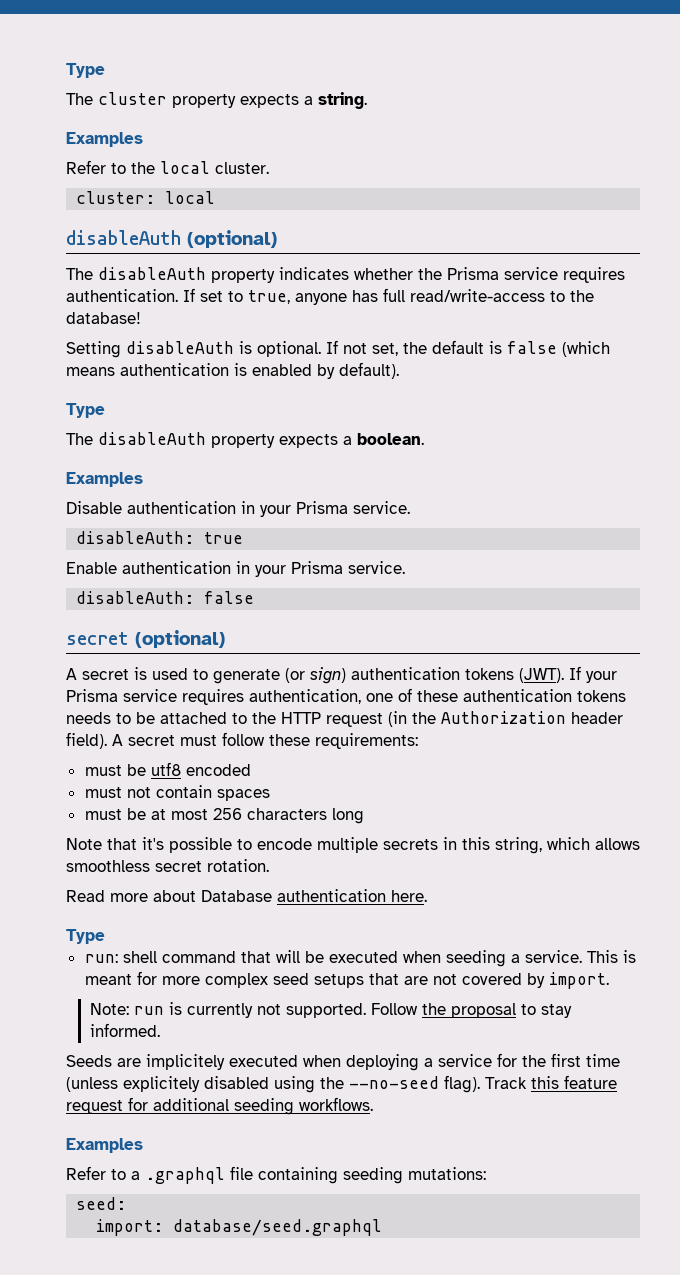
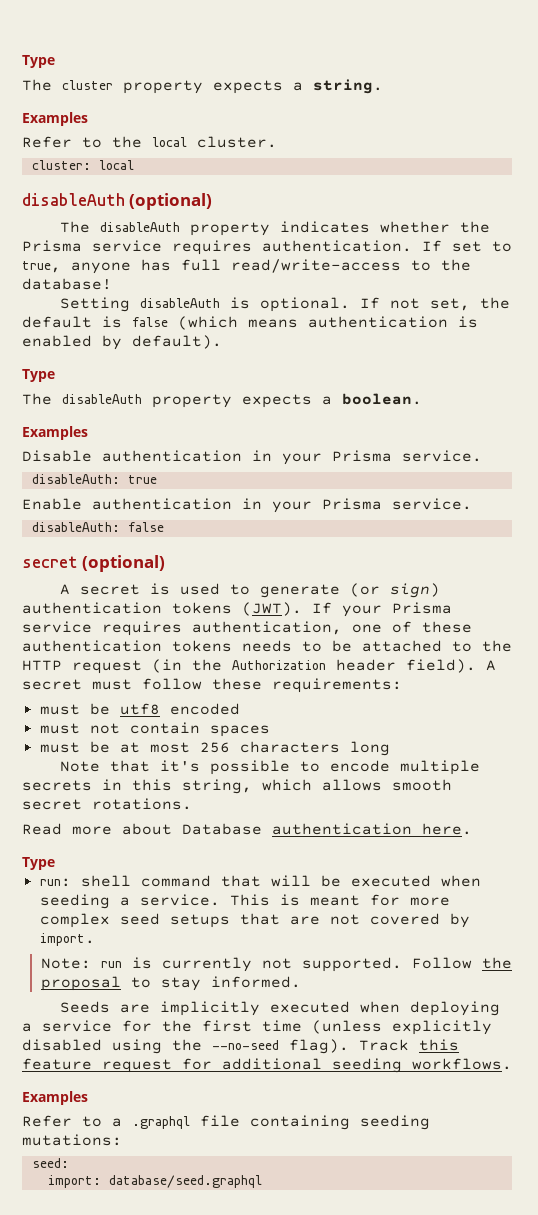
[66,859,269,872] smoothless secret rotation. -> [392,779,452,791] [22,798,192,810] smooth secret rotations.
[146,1054,225,1070] implicitely -> [159,1001,260,1016] implicitly
[123,1076,200,1092] explicitely -> [392,1020,492,1035] explicitly

